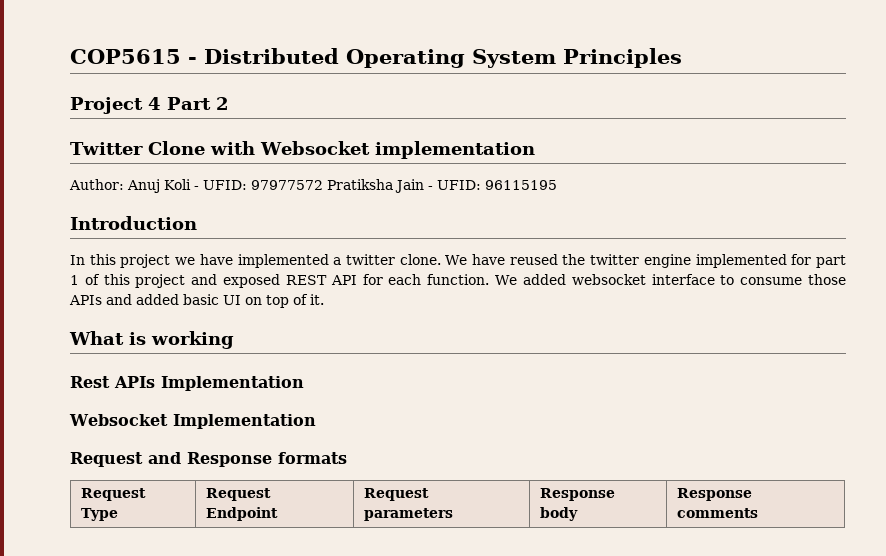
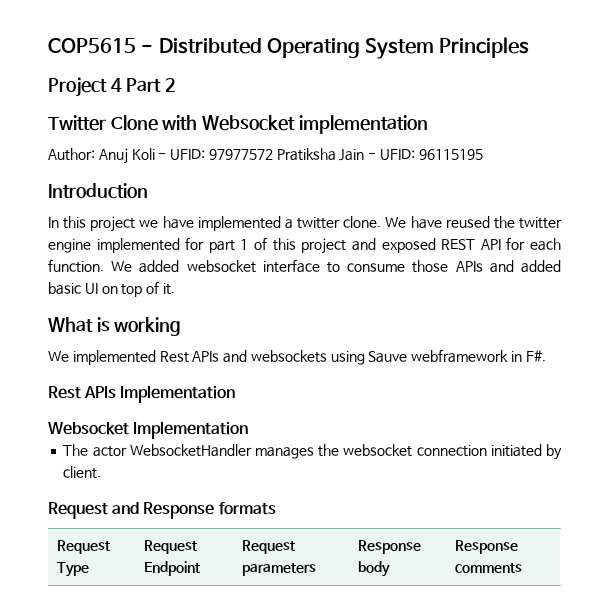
(234, 340) none -> [48,349,546,365] // We implemented Rest APIs and websockets using Sauve webframework in F#.
(316, 421) none -> [63,444,562,460] [63,466,102,479] // The actor WebsocketHandler manages the websocket connection initiated by client.

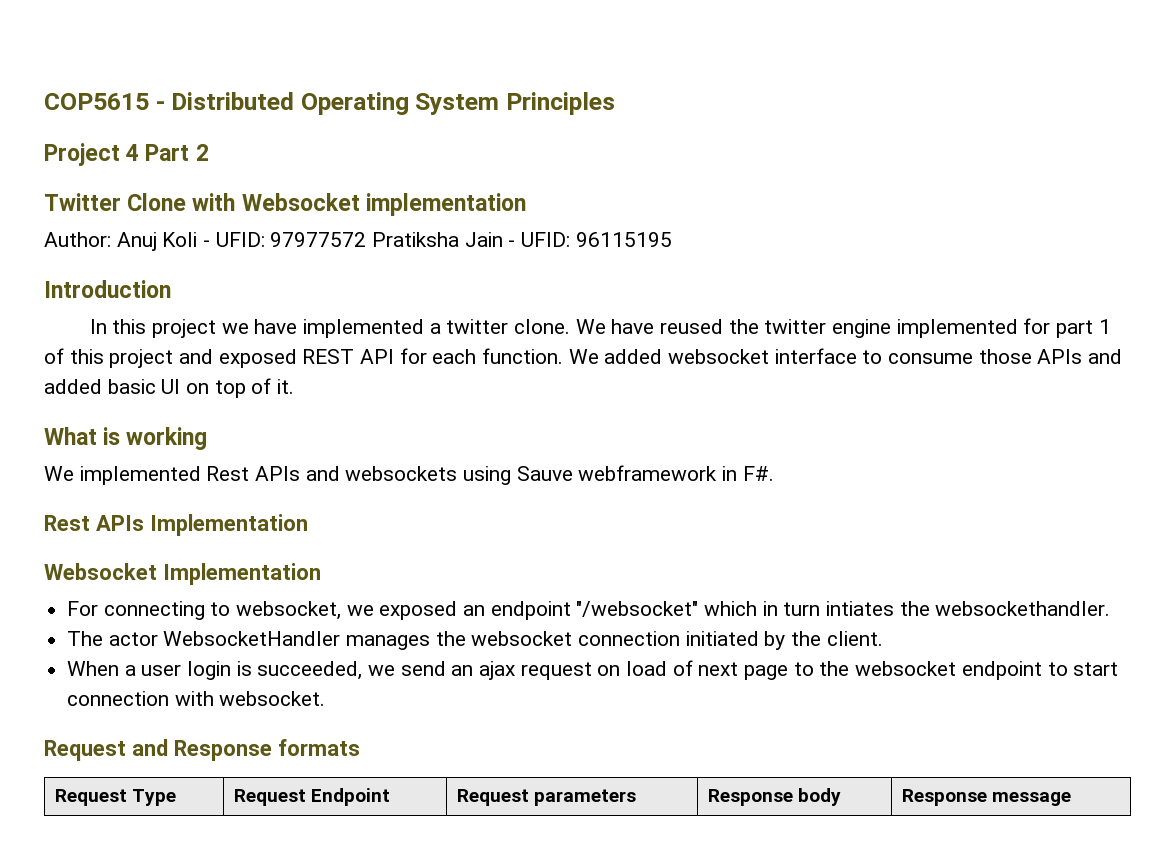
(249, 430) none -> [67,601,1111,620] // For connecting to websocket, we exposed an endpoint "/websocket" which in turn intiates the websockethandler.
(562, 452) none -> [791,631,822,646] the
(102, 472) none -> [67,660,1119,680] [67,691,326,706] // When a user login is succeeded, we send an ajax request on load of next page to the websocket endpoint to start connection with websocket.
[455,563,523,573] comments -> [991,792,1071,806] message

